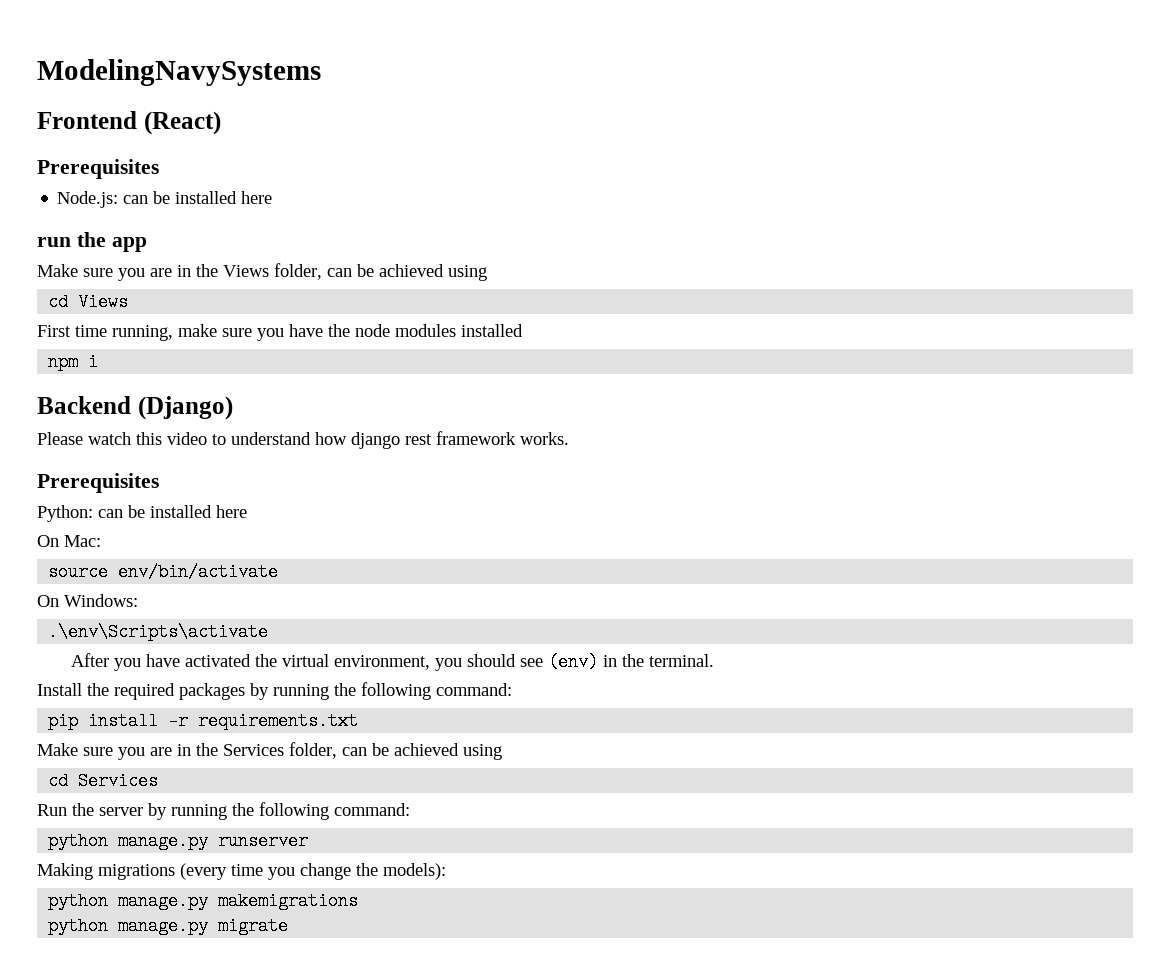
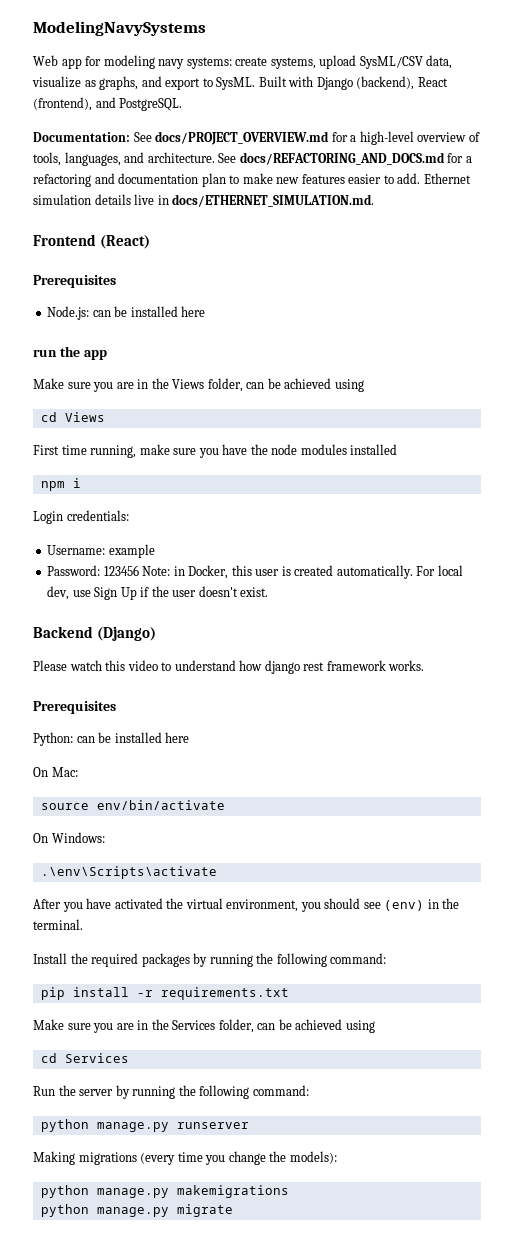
(321, 72) none -> [33,55,453,69] [32,76,448,90] [33,97,183,111] [33,131,480,145] [33,152,472,166] [33,173,471,187] [33,194,375,207] // Web app for modeling navy systems: create systems, upload SysML/CSV data, visualize as graphs, and export to SysML. Built with Django (backend), React (frontend), and PostgreSQL. // Documentation: See docs/PROJECT_OVERVIEW.md for a high-level overview of tools, languages, and architecture. See docs/REFACTORING_AND_DOCS.md for a refactoring and documentation plan to make new features easier to add. Ethernet simulation details live in docs/ETHERNET_SIMULATION.md.
(99, 362) none -> [33,510,129,524] [47,544,155,558] [47,565,463,579] [47,586,269,600] // Login credentials: // Username: example // Password: 123456 Note: in Docker, this user is created automatically. For local dev, use Sign Up if the user doesn't exist.

